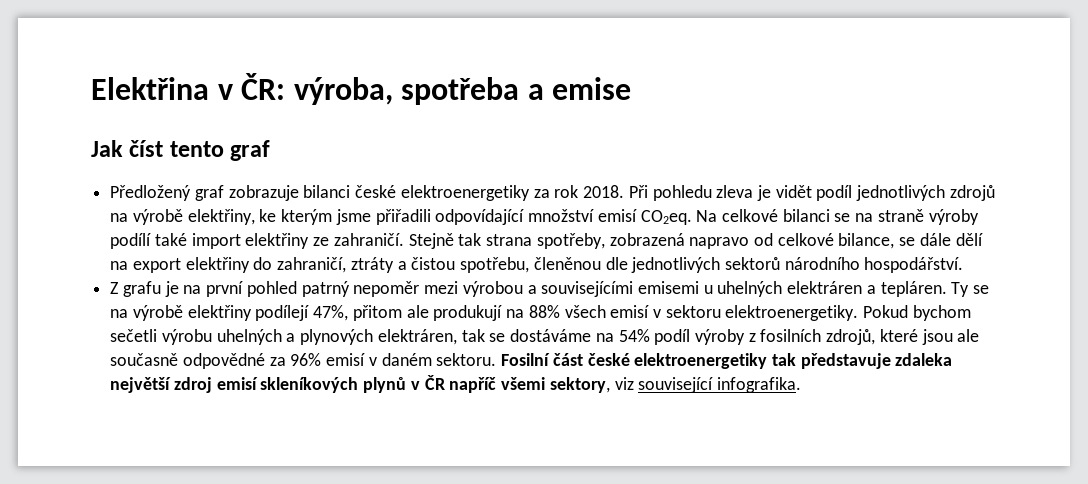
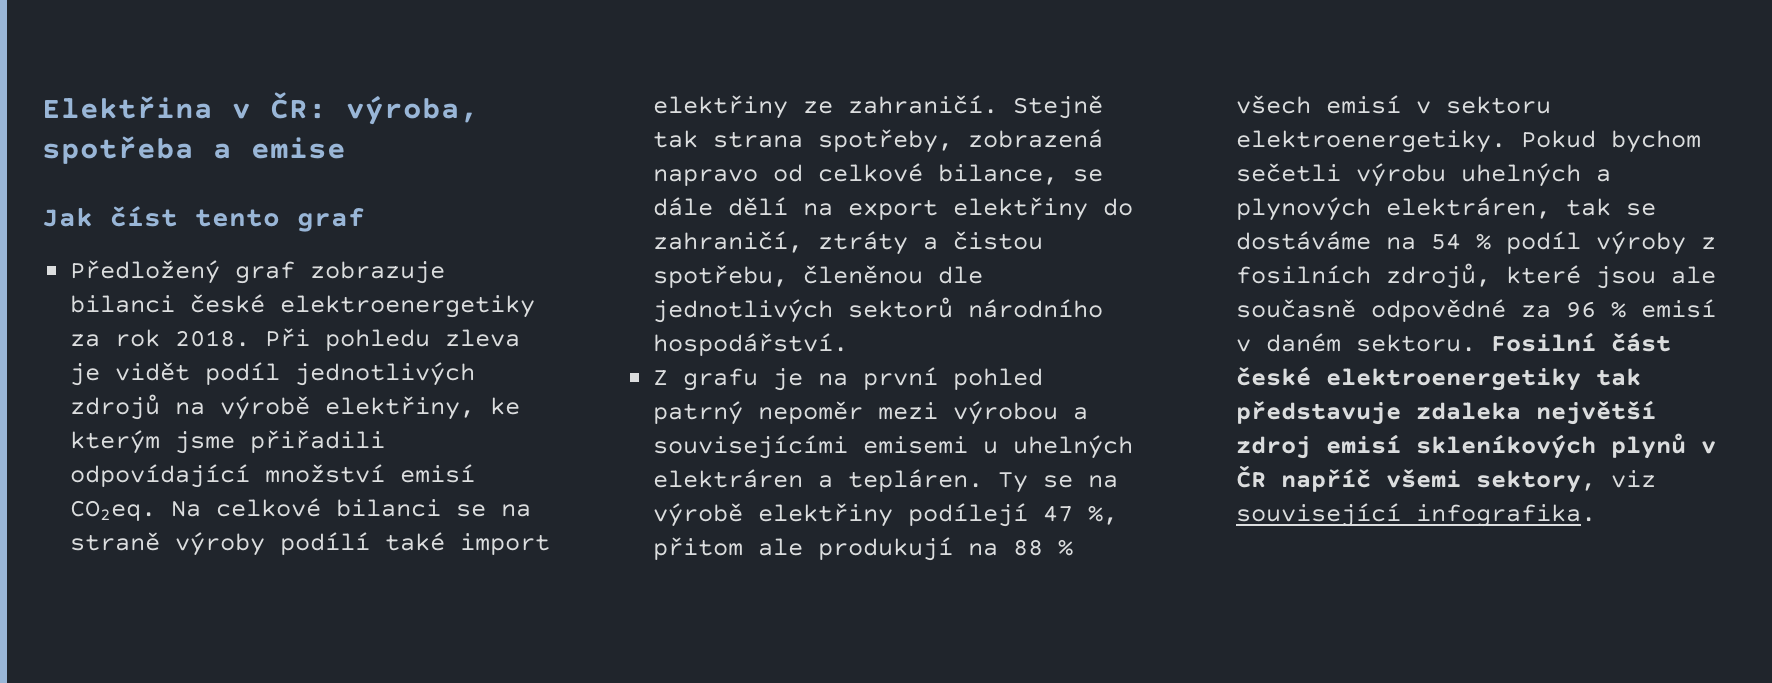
[313,305,349,321] 47%, -> [1043,505,1119,525] 47 %,
[528,305,560,318] 88% -> [1013,539,1074,556] 88 %
[618,329,650,342] 54% -> [1431,233,1492,250] 54 %
[290,353,322,366] 96% -> [1566,301,1627,318] 96 %

